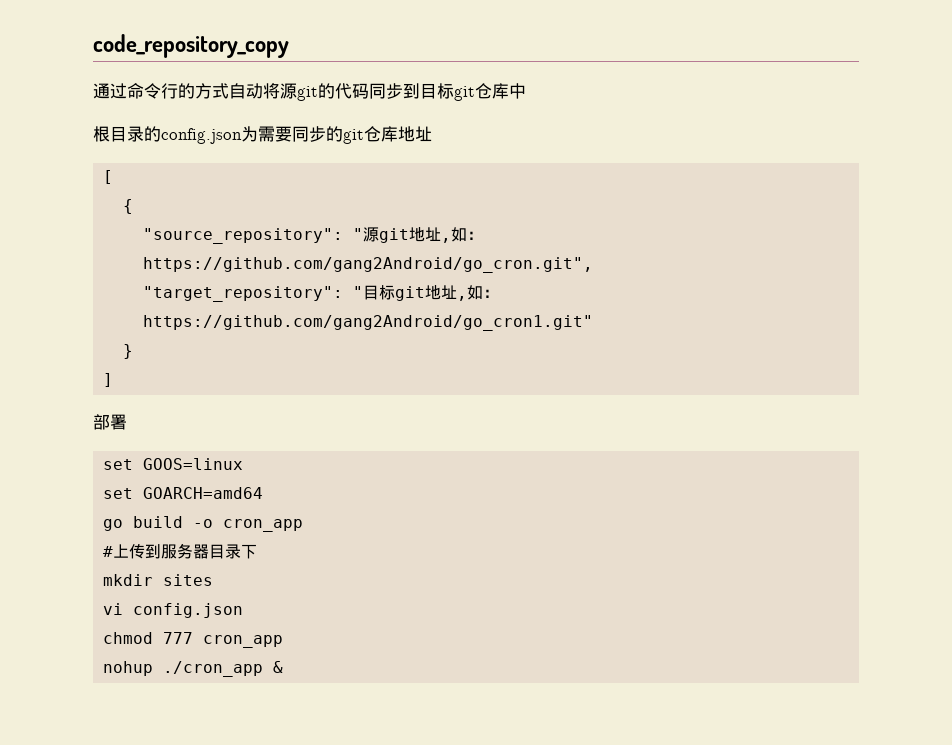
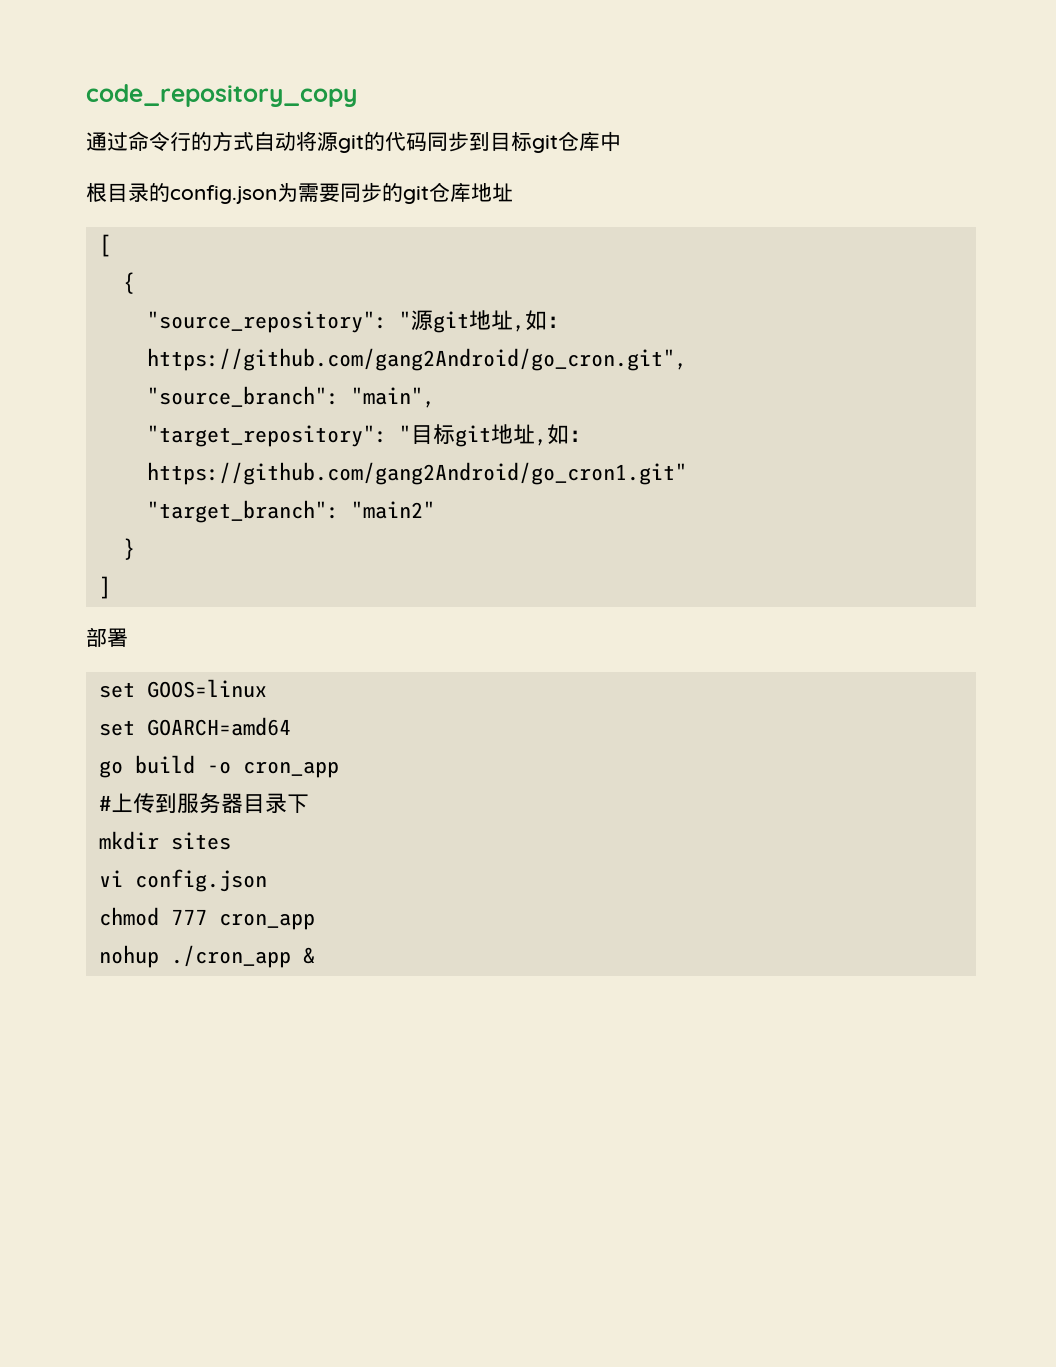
(594, 265) none -> [146,386,435,408] // "source_branch": "main",
(594, 323) none -> [146,500,435,523] // "target_branch": "main2"

